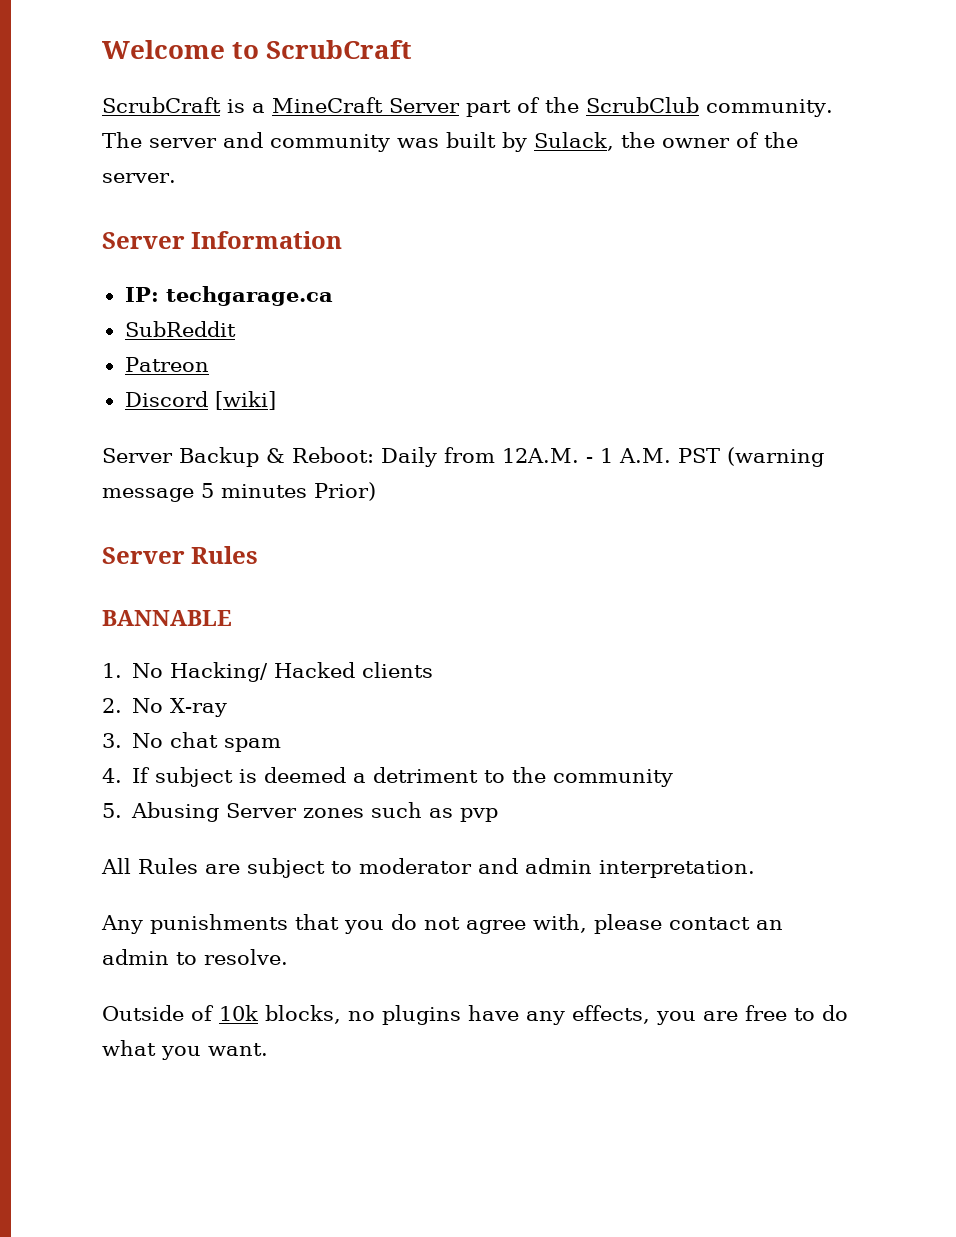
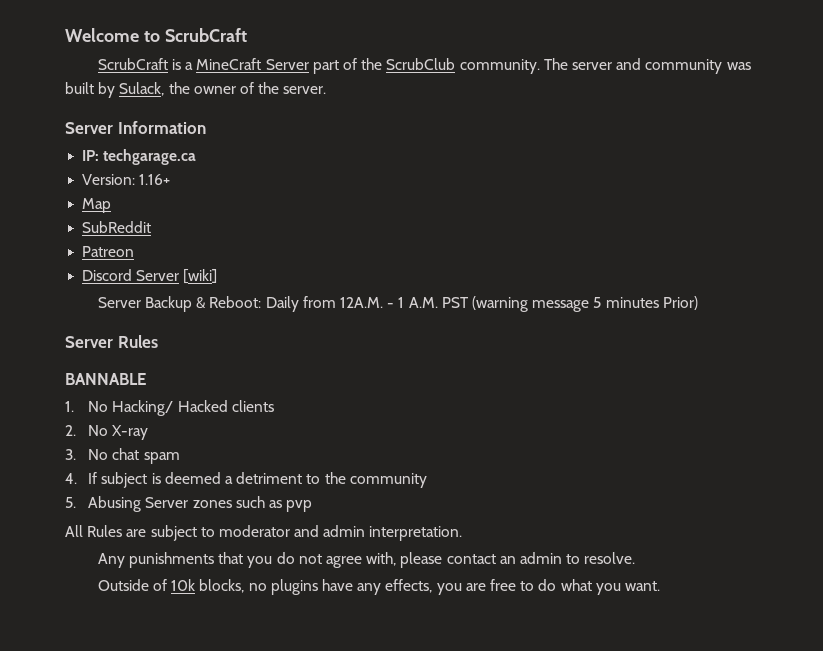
(333, 296) none -> [82,174,171,185] [82,198,112,213] // Version: 1.16+ // Map
(208, 399) none -> [136,270,180,281] Server

